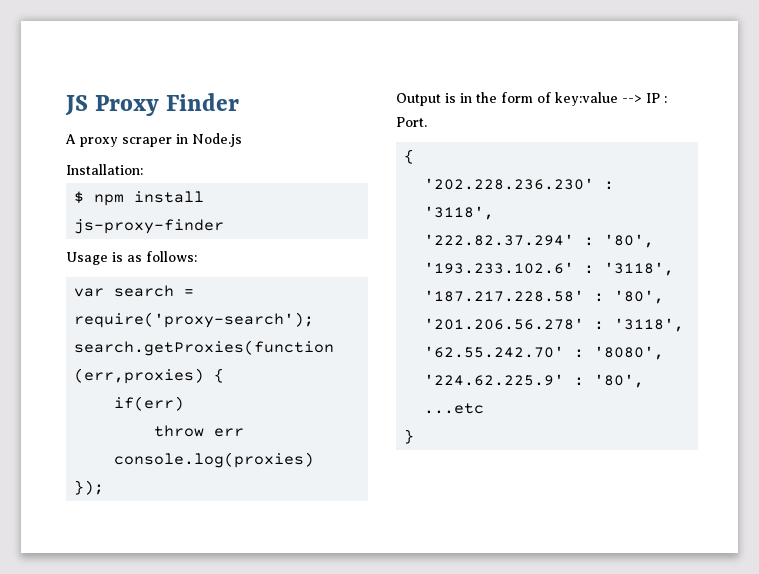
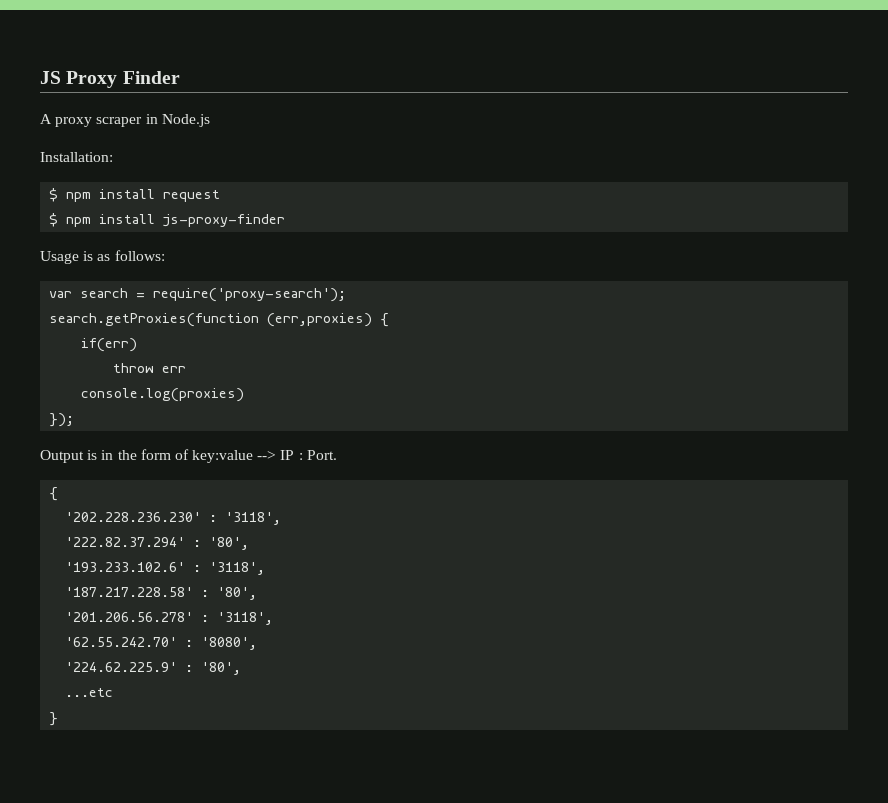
(143, 169) none -> [49,188,221,202] // $ npm install request

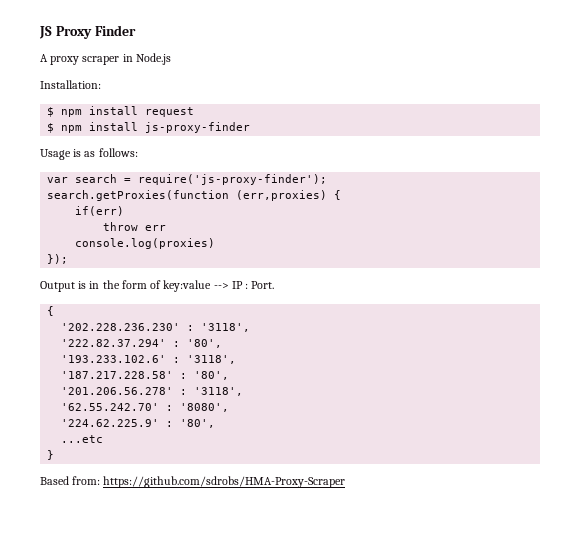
[153,288,347,302] require('proxy-search'); -> [138,174,328,185] require('js-proxy-finder');
(59, 719) none -> [40,476,346,488] // Based from: https://github.com/sdrobs/HMA-Proxy-Scraper

